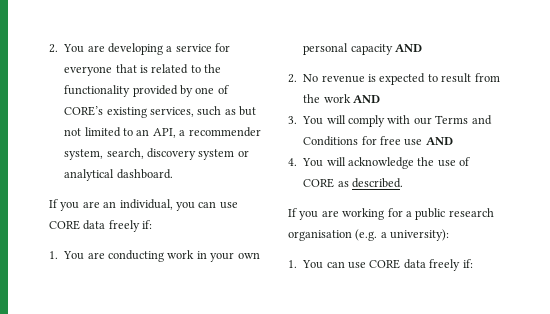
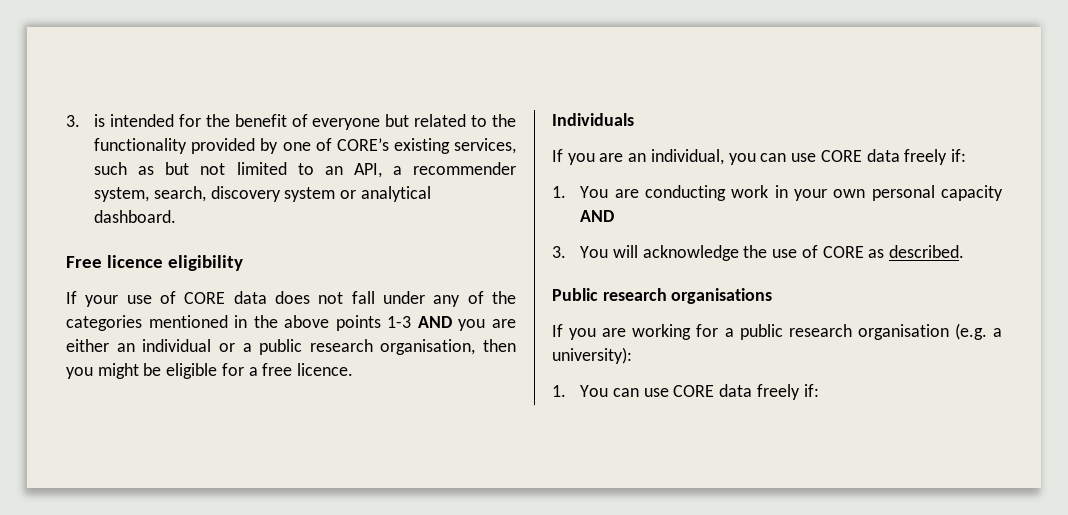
[49,43,231,55] [64,64,148,76] 2. You are developing a service for everyone that is -> [66,114,410,130] 3. is intended for the benefit of everyone but
(173, 174) none -> [66,255,244,271] [66,291,516,307] [66,315,516,331] [66,339,516,355] [66,363,354,379] [552,113,634,126] // Free licence eligibility // If your use of CORE data does not fall under any of the categories mentioned in the above points 1-3 AND you are either an individual or a public research organisation, then you might be eligible for a free licence. // Individuals
[288,73,500,85] [303,94,380,103] [288,115,492,127] [303,136,453,146] [288,158,297,166] 2. No revenue is expected to result from the work AND // 3. You will comply with our Terms and Conditions for free use AND // 4. -> [552,246,566,258] 3.
(403, 183) none -> [552,288,773,304] // Public research organisations

